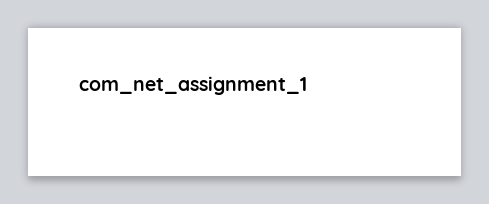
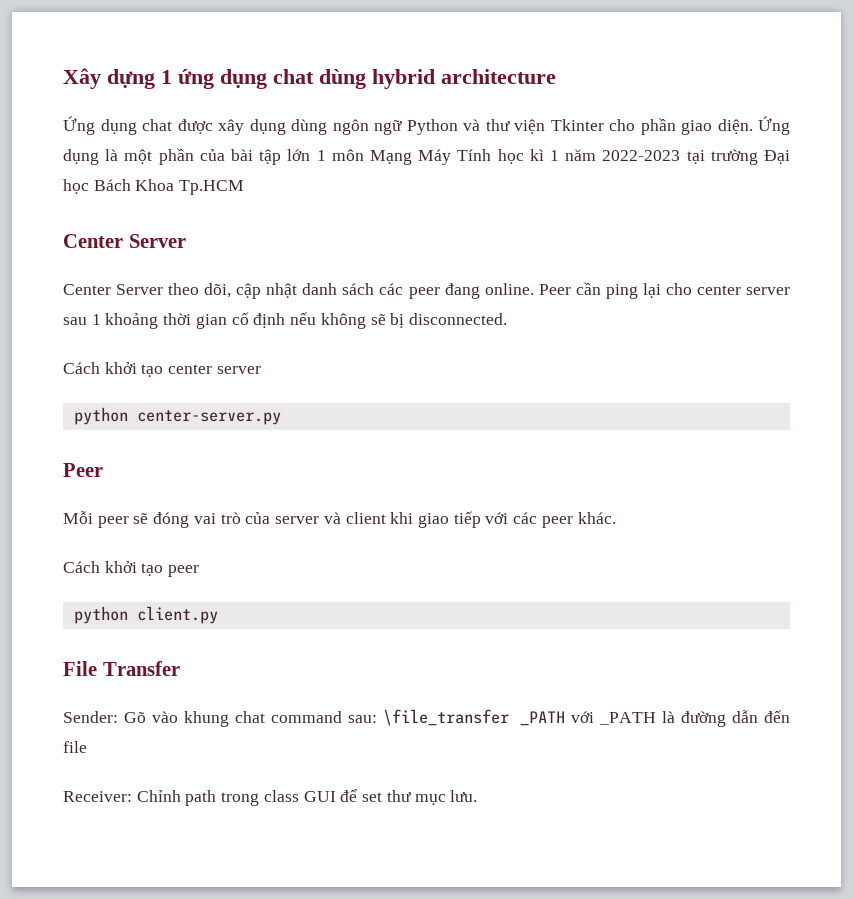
[79,76,307,95] com_net_assignment_1 -> [63,68,556,89] [63,116,790,135] [63,148,790,165] [63,179,245,195] [63,234,186,248] [63,282,790,299] [63,312,507,329] [63,362,261,377] [73,407,281,425] [63,463,103,477] [63,511,616,528] [63,561,200,577] [73,606,218,624] [63,661,180,676] [63,709,791,727] [63,741,87,753] [63,789,478,806] Xây dựng 1 ứng dụng chat dùng hybrid architecture // Ứng dụng chat được xây dụng dùng ngôn ngữ Python và thư viện Tkinter cho phần giao diện. Ứng dụng là một phần của bài tập lớn 1 môn Mạng Máy Tính học kì 1 năm 2022-2023 tại trường Đại học Bách Khoa Tp.HCM // Center Server // Center Server theo dõi, cập nhật danh sách các peer đang online. Peer cần ping lại cho center server sau 1 khoảng thời gian cố định nếu không sẽ bị disconnected. // Cách khởi tạo center server // python center-server.py // Peer // Mỗi peer sẽ đóng vai trò của server và client khi giao tiếp với các peer khác. // Cách khởi tạo peer // python client.py // File Transfer // Sender: Gõ vào khung chat command sau: \file_transfer _PATH với _PATH là đường dẫn đến file // Receiver: Chỉnh path trong class GUI để set thư mục lưu.

